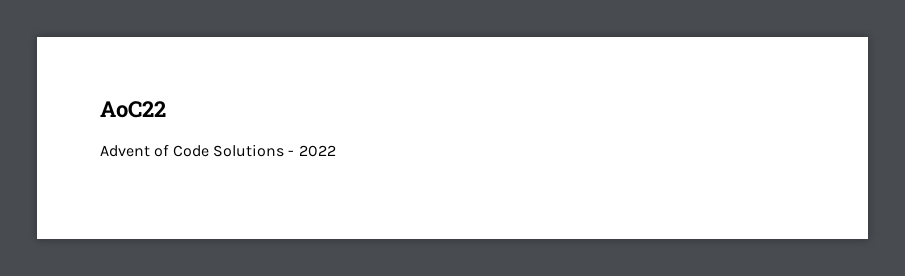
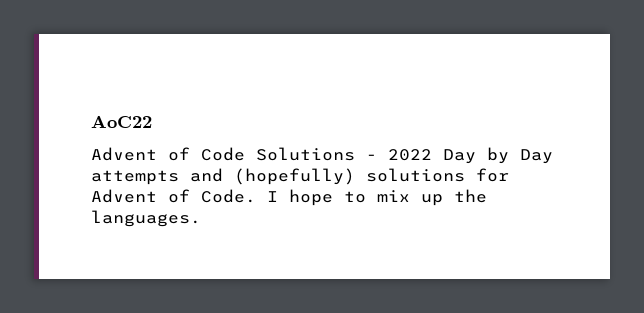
(336, 151) none -> [443,147,553,164] [91,168,509,185] [91,189,487,206] [91,210,201,227] Day by Day attempts and (hopefully) solutions for Advent of Code. I hope to mix up the languages.

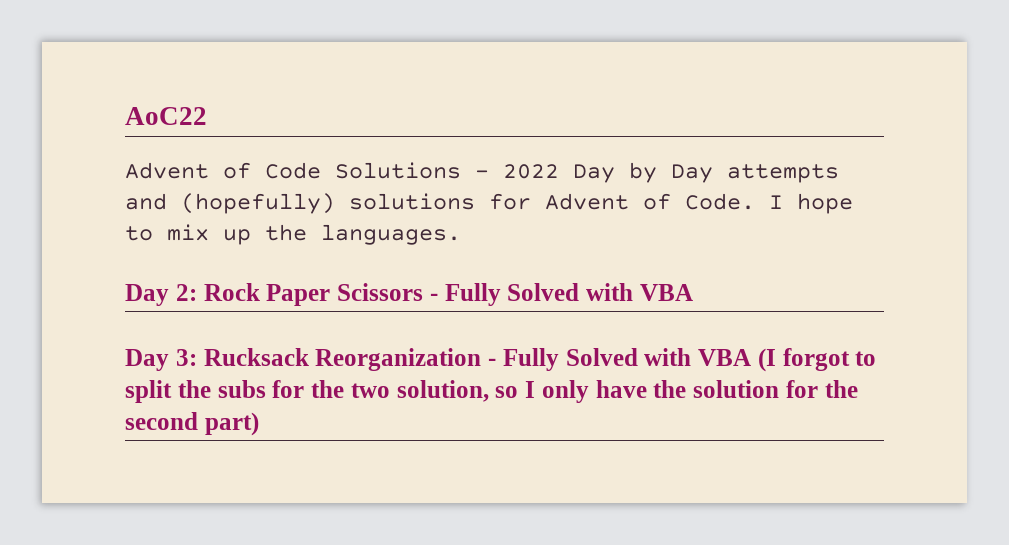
(201, 218) none -> [125,283,693,306] [125,348,877,372] [125,380,858,403] [125,412,259,436] // Day 2: Rock Paper Scissors - Fully Solved with VBA // Day 3: Rucksack Reorganization - Fully Solved with VBA (I forgot to split the subs for the two solution, so I only have the solution for the second part)

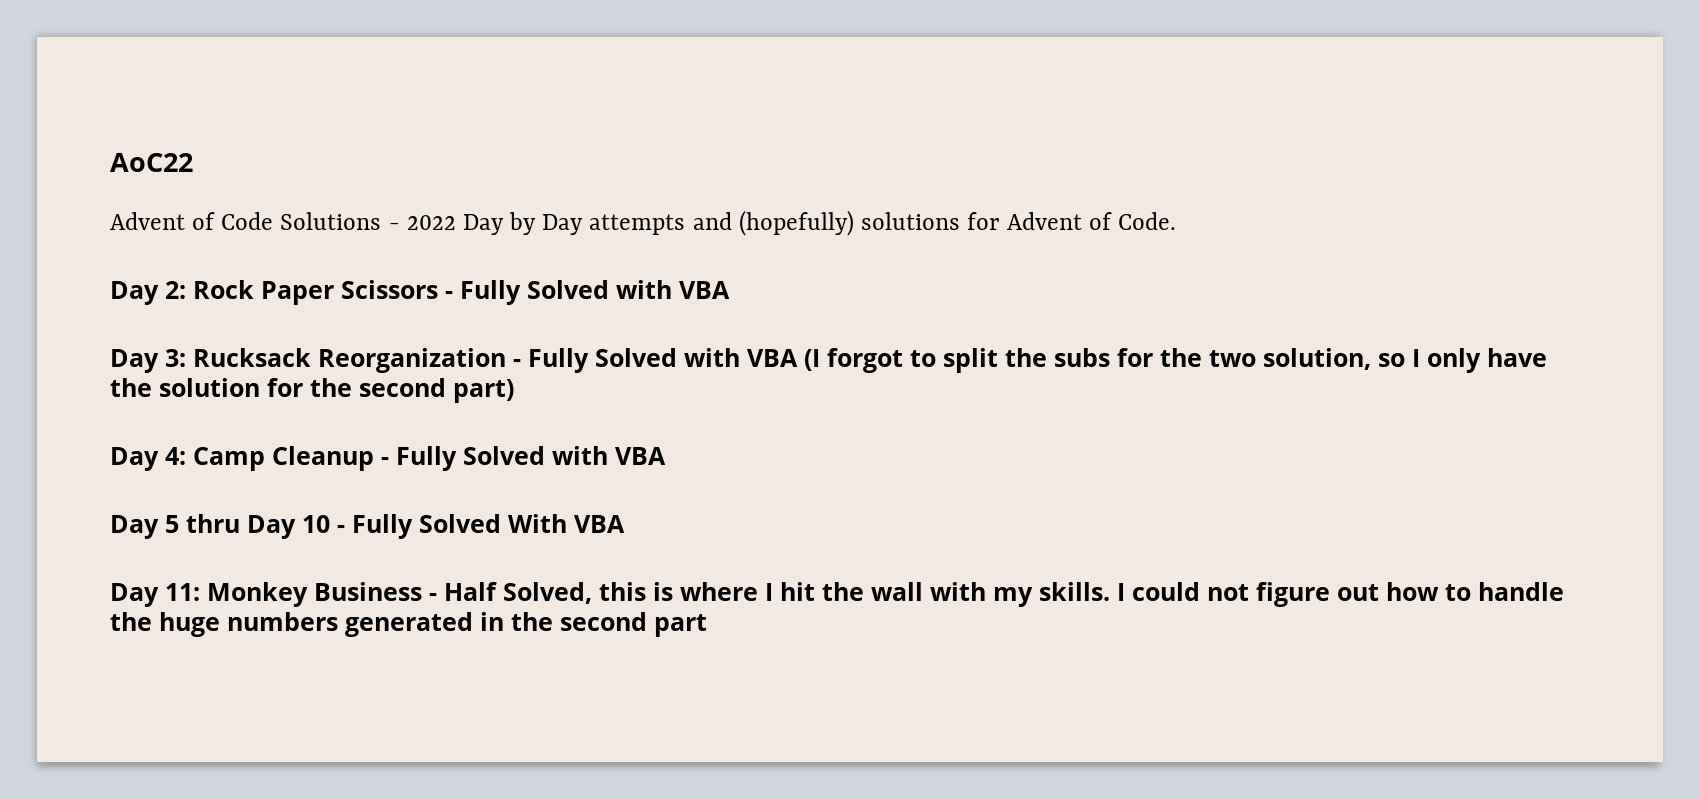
[769,193,853,214] [125,224,461,245] I hope to mix up the languages. -> (1177, 221) none
(259, 424) none -> [110,446,666,471] [110,514,625,539] [110,582,1564,607] [110,612,707,637] // Day 4: Camp Cleanup - Fully Solved with VBA // Day 5 thru Day 10 - Fully Solved With VBA // Day 11: Monkey Business - Half Solved, this is where I hit the wall with my skills. I could not figure out how to handle the huge numbers generated in the second part

